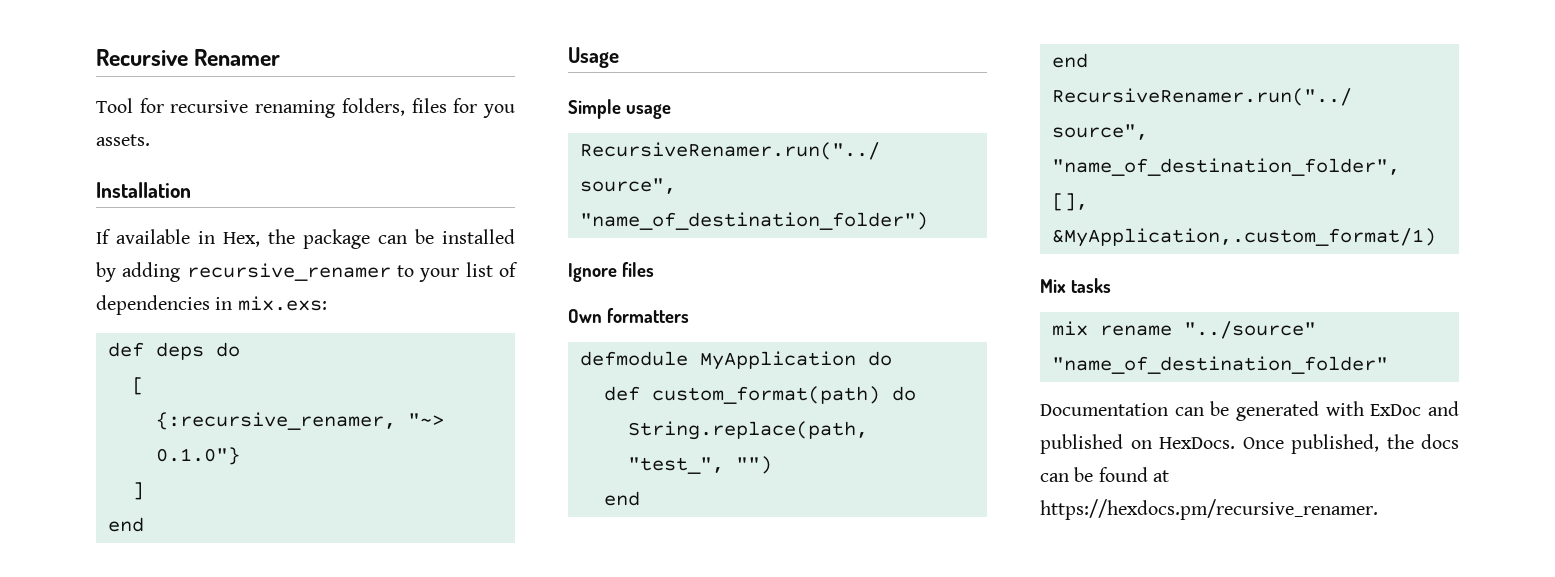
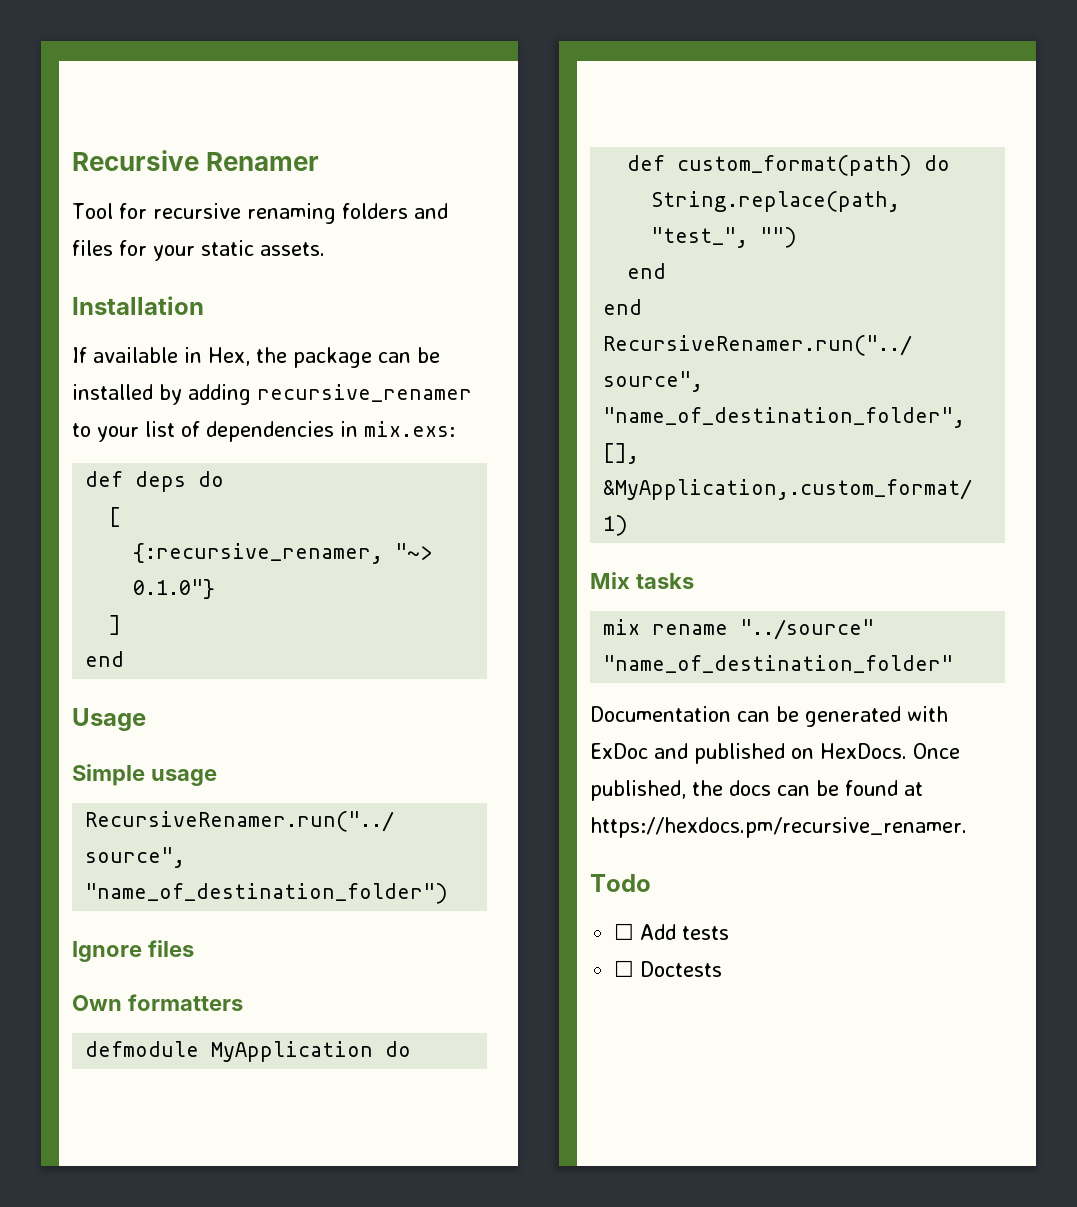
[341,98,515,118] folders, files for you -> [341,203,448,219] [72,240,254,261] folders and files for your static
(1378, 509) none -> [590,874,651,892] [614,923,730,940] [614,960,723,977] // Todo // ☐ Add tests // ☐ Doctests

